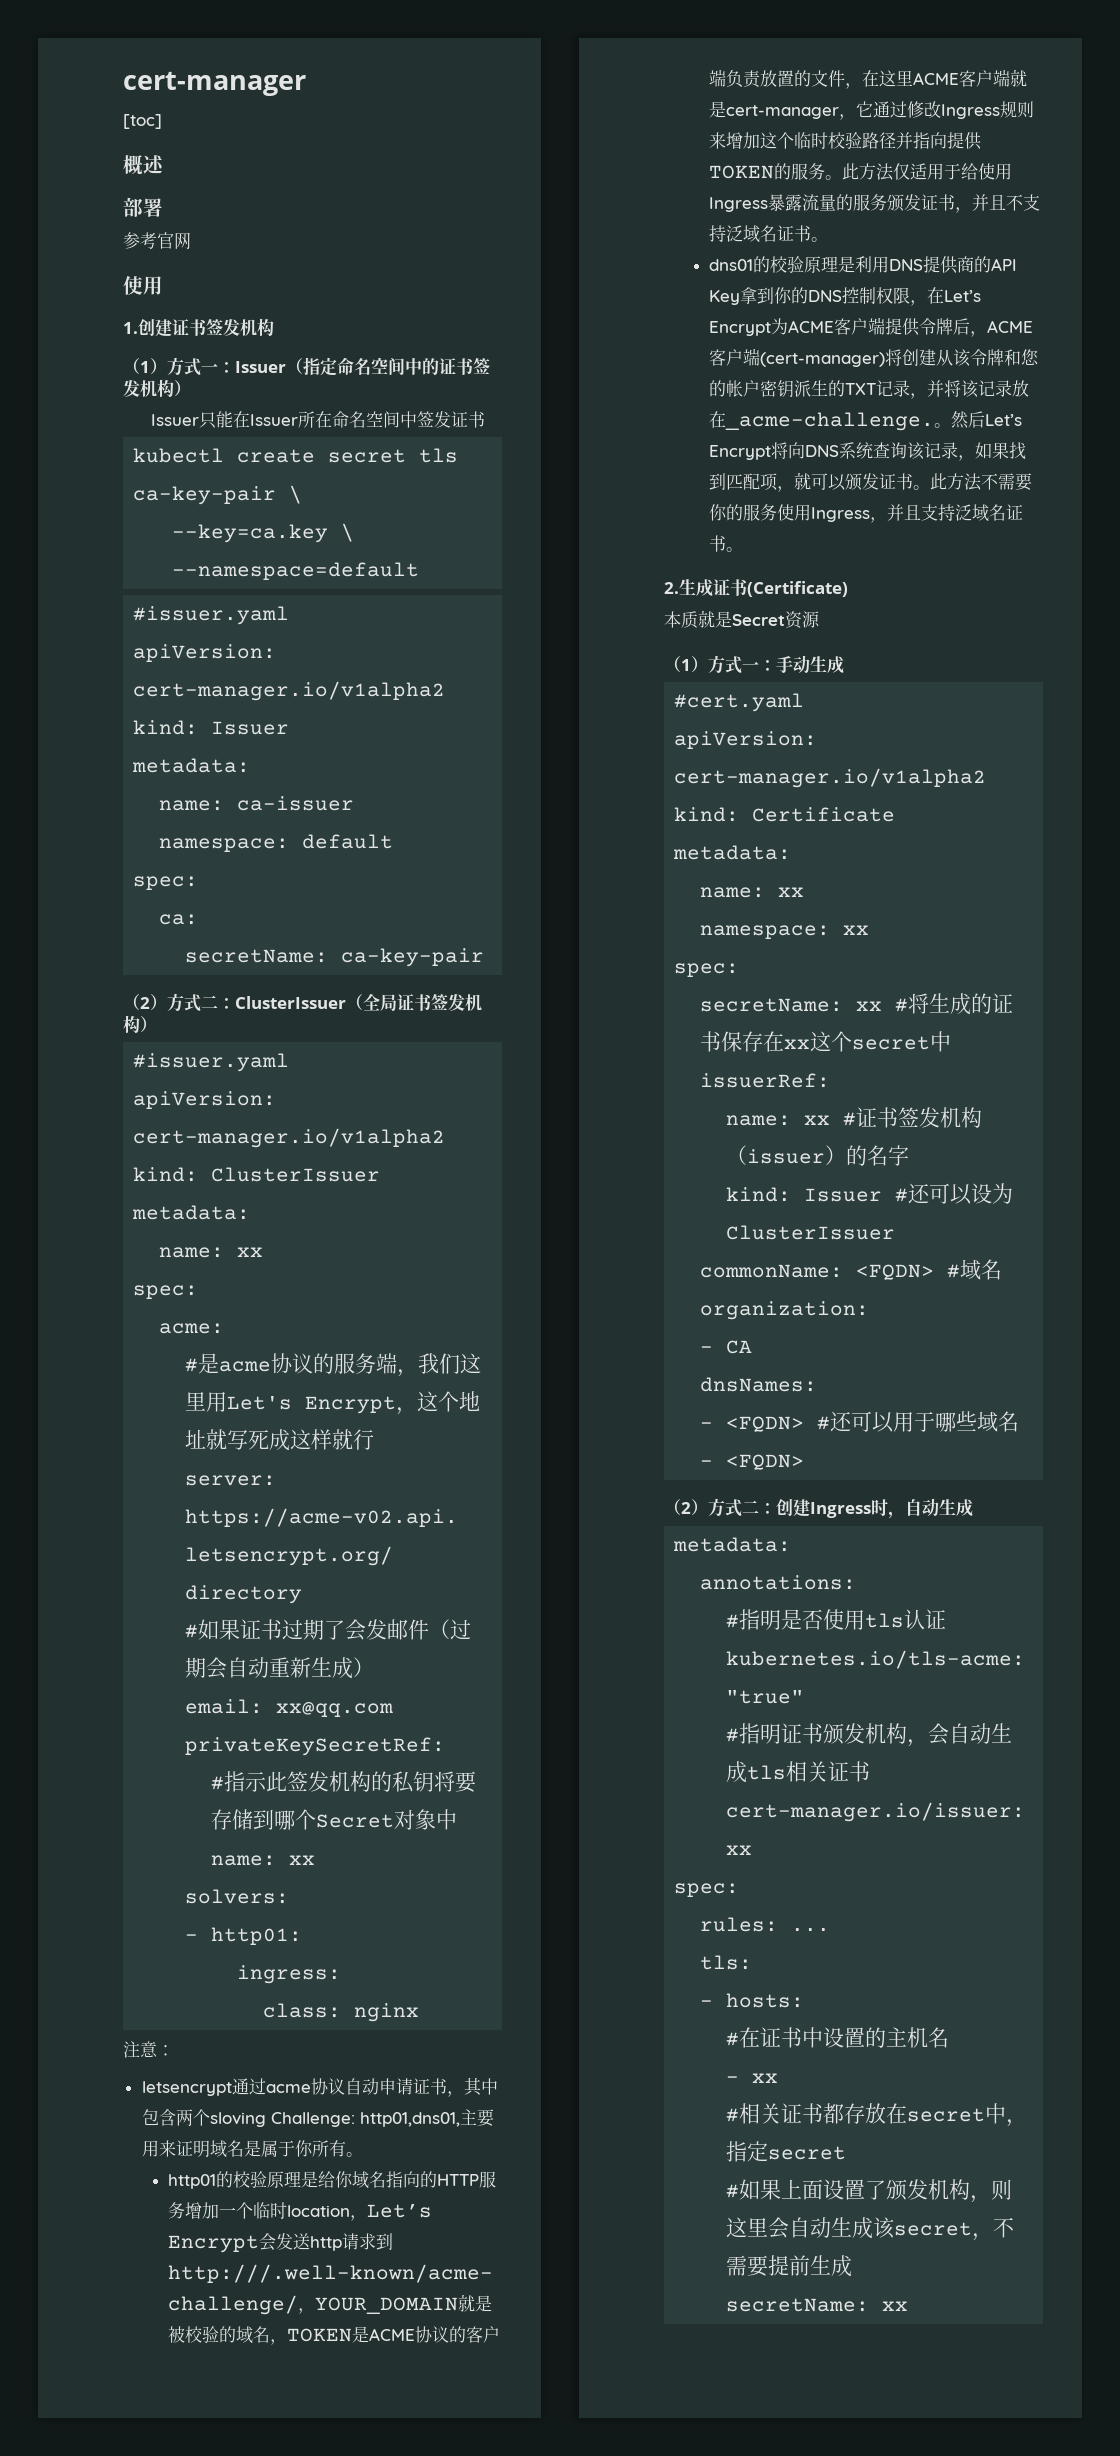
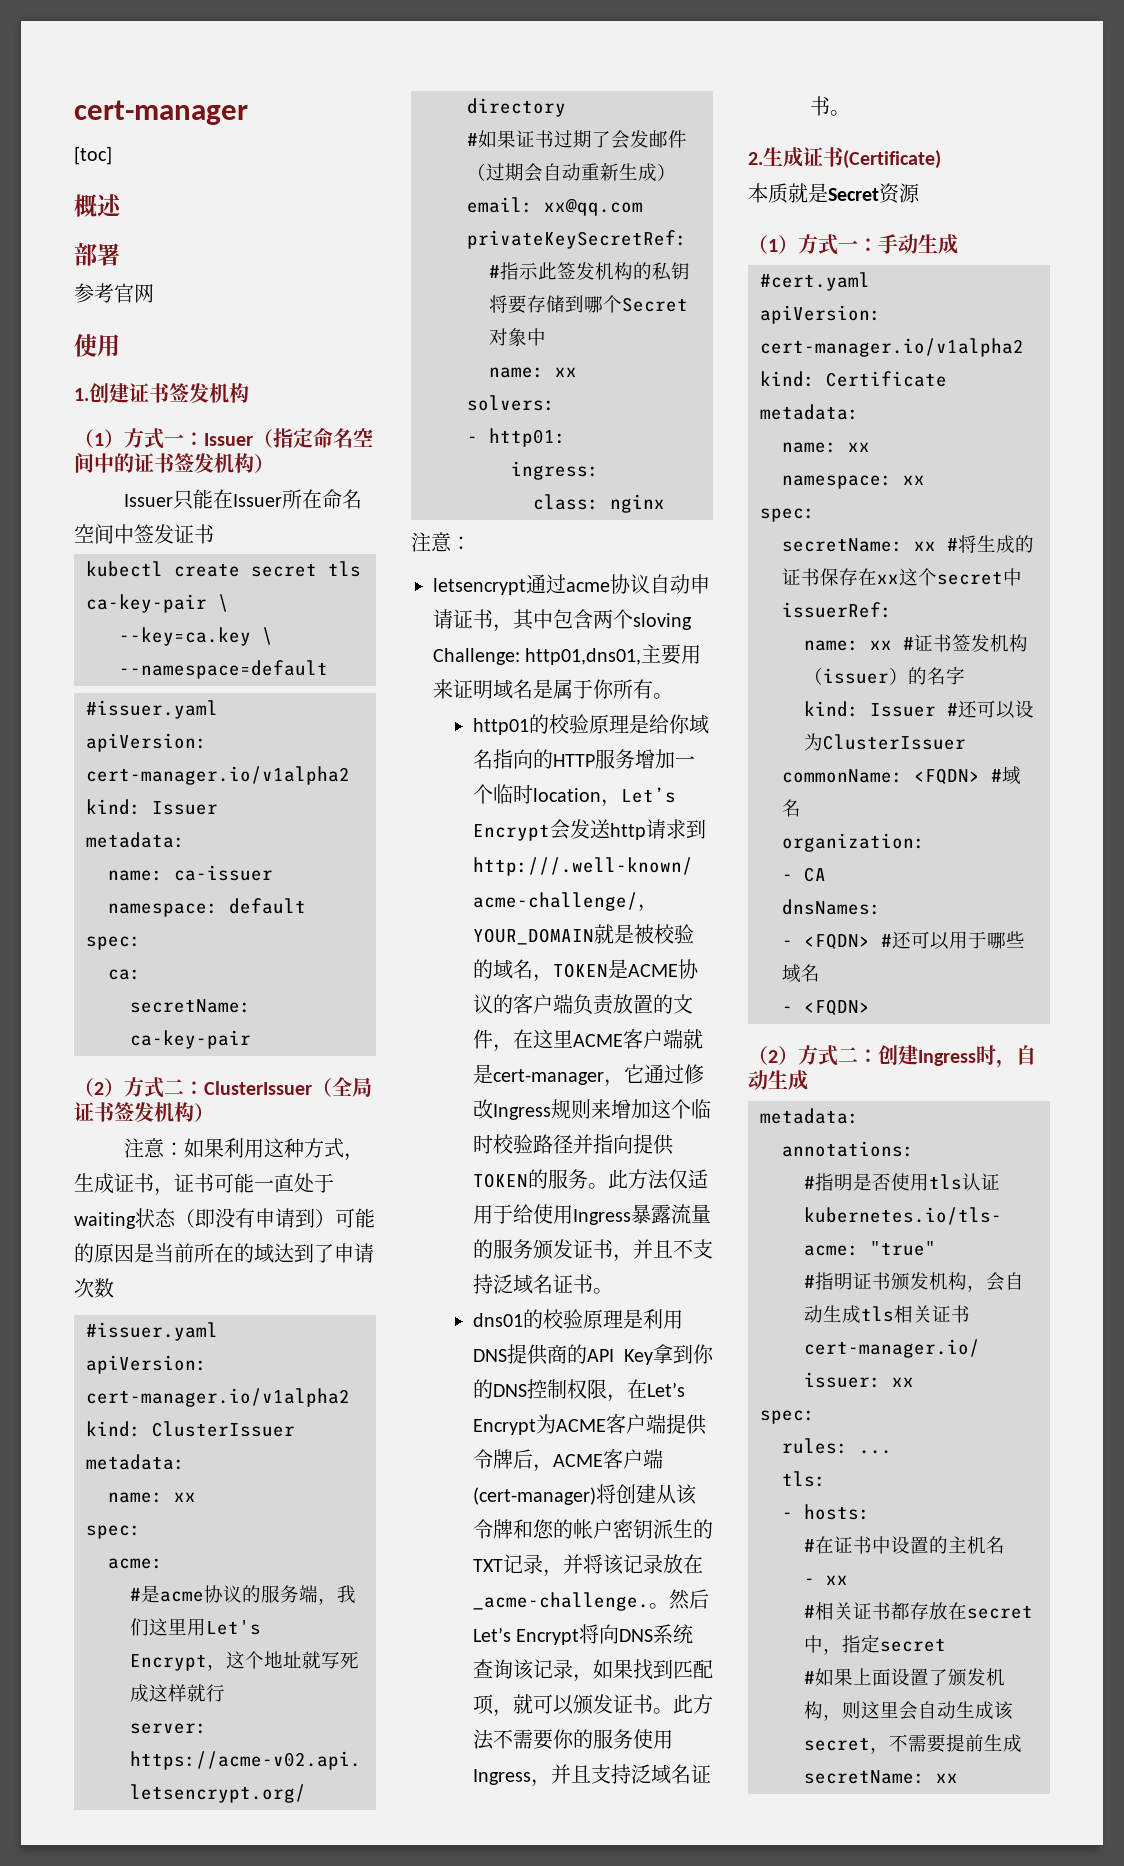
(157, 1024) none -> [124,1138,365,1161] [74,1173,334,1196] [74,1208,375,1229] [74,1243,374,1263] [74,1278,114,1298] // 注意：如果利用这种方式，生成证书，证书可能一直处于waiting状态（即没有申请到）可能的原因是当前所在的域达到了申请次数

